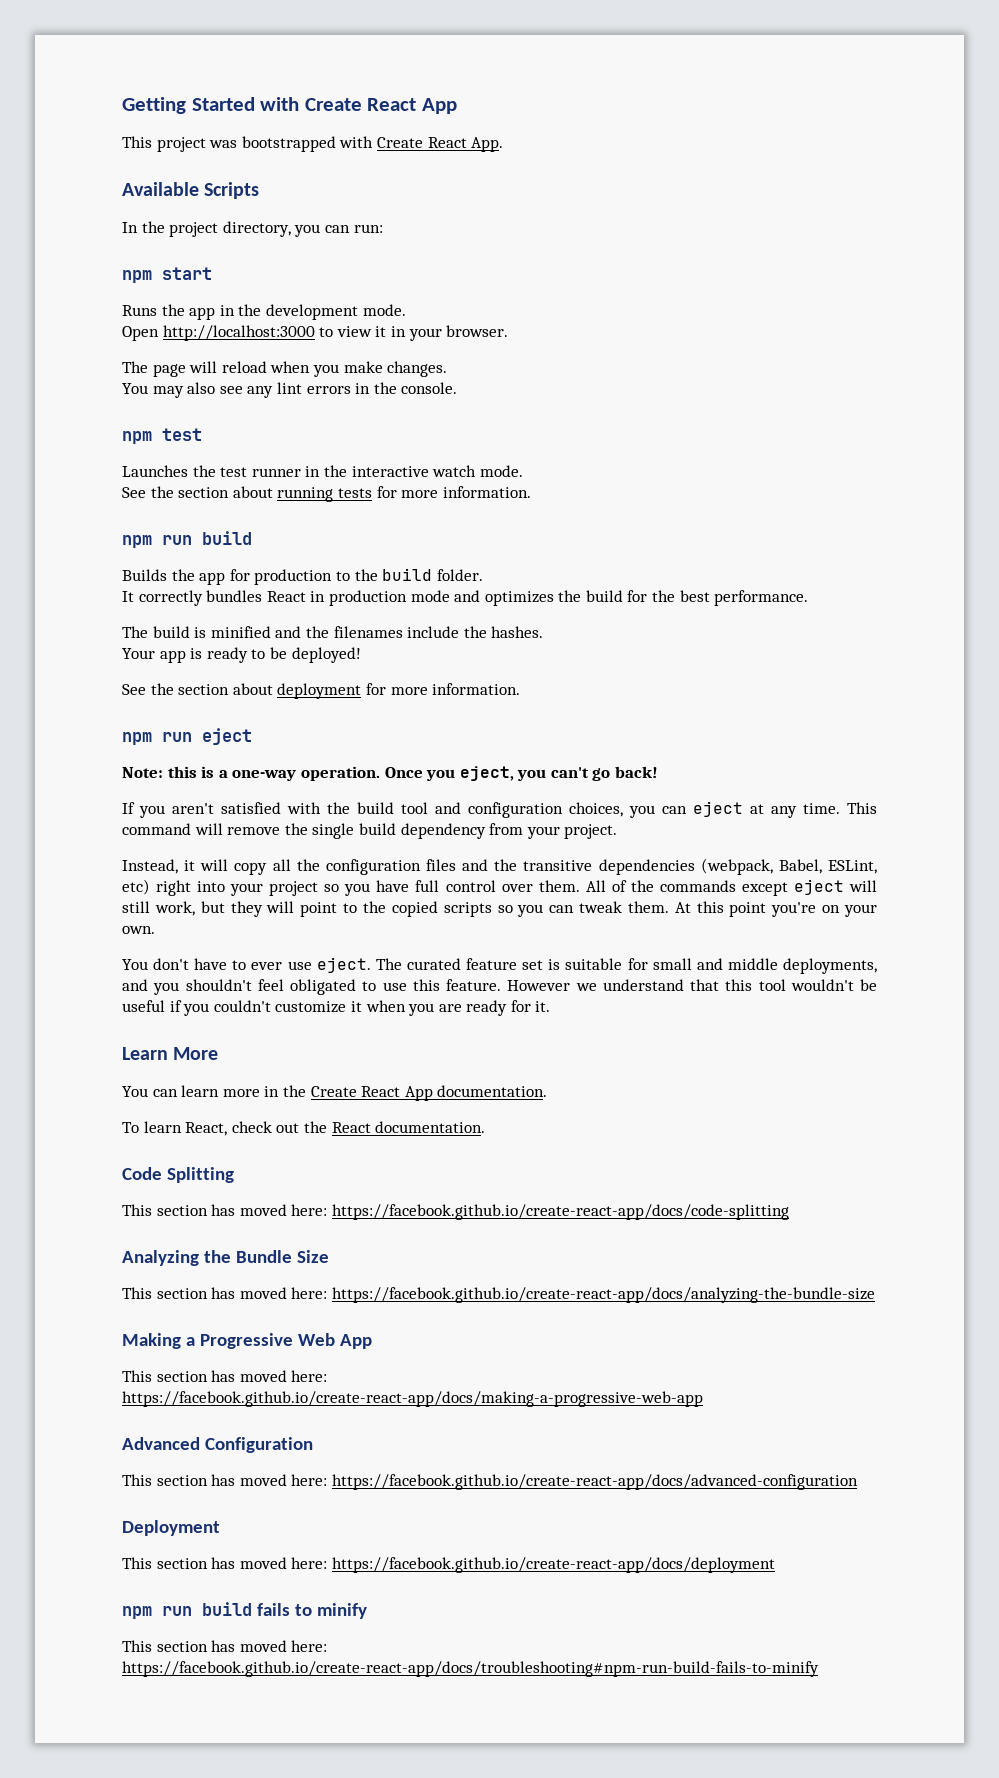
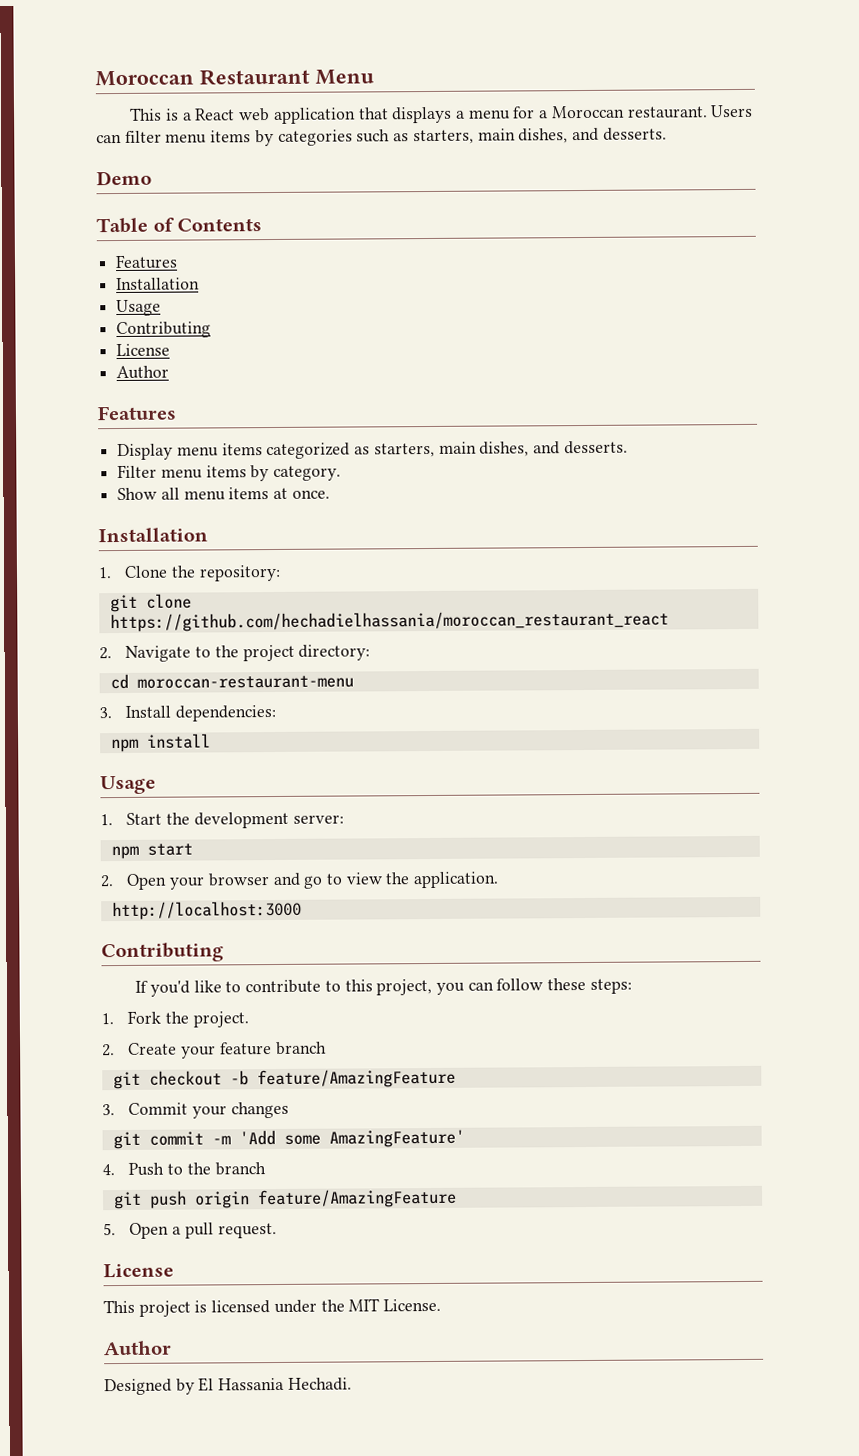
[122,97,457,114] [122,136,504,152] [122,182,260,199] [122,221,383,237] [122,267,212,283] [122,304,406,320] [122,325,509,341] [122,361,448,377] [122,382,458,398] [122,428,202,444] [122,465,523,477] [122,486,531,502] [122,531,252,548] [122,568,483,585] [122,590,809,606] [122,626,544,638] [122,647,361,663] [122,683,521,699] [122,728,252,745] [122,766,659,781] [122,801,877,818] [122,823,618,839] [122,858,877,875] [122,879,877,896] [122,901,878,917] [122,926,155,934] [122,957,877,974] [122,979,877,995] [122,1000,551,1016] [122,1047,219,1060] [122,1085,548,1101] [122,1121,486,1136] [122,1167,234,1183] [122,1204,789,1220] [122,1250,329,1266] [122,1287,875,1303] [122,1333,372,1349] [122,1370,328,1382] [122,1391,703,1407] [122,1437,313,1453] [122,1474,858,1490] [122,1520,220,1536] [122,1557,775,1573] [122,1602,367,1619] [122,1640,328,1652] [122,1661,819,1677] Getting Started with Create React App // This project was bootstrapped with Create React App. // Available Scripts // In the project directory, you can run: // npm start // Runs the app in the development mode. // Open http://localhost:3000 to view it in your browser. // The page will reload when you make changes. // You may also see any lint errors in the console. // npm test // Launches the test runner in the interactive watch mode. // See the section about running tests for more information. // npm run build // Builds the app for production to the build folder. // It correctly bundles React in production mode and optimizes the build for the best performance. // The build is minified and the filenames include the hashes. // Your app is ready to be deployed! // See the section about deployment for more information. // npm run eject // Note: this is a one-way operation. Once you eject, you can't go back! // If you aren't satisfied with the build tool and configuration choices, you can eject at any time. This command will remove the single build dependency from your project. // Instead, it will copy all the configuration files and the transitive dependencies (webpack, Babel, ESLint, etc) right into your project so you have full control over them. All of the commands except eject will still work, but they will point to the copied scripts so you can tweak them. At this point you're on your own. // You don't have to ever use eject. The curated feature set is suitable for small and middle deployments, and you shouldn't feel obligated to use this feature. However we understand that this tool wouldn't be useful if you couldn't customize it when you are ready for it. // Learn More // You can learn more in the Create React App documentation. // To learn React, check out the React documentation. // Code Splitting // This section has moved here: https://facebook.github.io/create-react-app/docs/code-splitting // Analyzing the Bundle Size // This section has moved here: https://facebook.github.io/create-react-app/docs/analyzing-the-bundle-size // Making a Progressive Web App // This section has moved here: https://facebook.github.io/create-react-app/docs/making-a-progressive-web-app // Advanced Configuration // This section has moved here: https://facebook.github.io/create-react-app/docs/advanced-configuration // Deployment // This section has moved here: https://facebook.github.io/create-react-app/docs/deployment // npm run build fails to minify // This section has moved here: https://facebook.github.io/create-react-app/docs/troubleshooting#npm-run-build-fails-to-minify -> [95,68,374,87] [129,104,754,124] [96,127,667,147] [96,170,152,186] [96,217,263,234] [115,254,179,270] [116,277,201,291] [116,299,162,317] [116,321,212,339] [116,343,171,357] [116,365,170,380] [97,405,177,421] [117,440,628,461] [117,464,342,482] [117,487,330,501] [98,527,208,543] [98,564,281,582] [109,593,192,613] [109,610,669,633] [99,644,371,662] [109,673,354,690] [99,704,277,722] [110,733,211,753] [100,775,156,795] [100,811,344,829] [110,843,193,860] [100,871,500,890] [111,900,302,921] [101,942,224,963] [135,977,632,997] [101,1010,249,1028] [102,1041,327,1059] [112,1068,456,1090] [102,1101,289,1119] [112,1129,465,1150] [102,1162,266,1176] [112,1188,457,1210] [103,1222,277,1239] [103,1263,174,1279] [103,1298,442,1317] [103,1340,172,1356] [104,1377,352,1396] Moroccan Restaurant Menu // This is a React web application that displays a menu for a Moroccan restaurant. Users can filter menu items by categories such as starters, main dishes, and desserts. // Demo // Table of Contents // Features // Installation // Usage // Contributing // License // Author // Features // Display menu items categorized as starters, main dishes, and desserts. // Filter menu items by category. // Show all menu items at once. // Installation // 1. Clone the repository: // git clone https://github.com/hechadielhassania/moroccan_restaurant_react // 2. Navigate to the project directory: // cd moroccan-restaurant-menu // 3. Install dependencies: // npm install // Usage // 1. Start the development server: // npm start // 2. Open your browser and go to view the application. // http://localhost:3000 // Contributing // If you'd like to contribute to this project, you can follow these steps: // 1. Fork the project. // 2. Create your feature branch // git checkout -b feature/AmazingFeature // 3. Commit your changes // git commit -m 'Add some AmazingFeature' // 4. Push to the branch // git push origin feature/AmazingFeature // 5. Open a pull request. // License // This project is licensed under the MIT License. // Author // Designed by El Hassania Hechadi.

